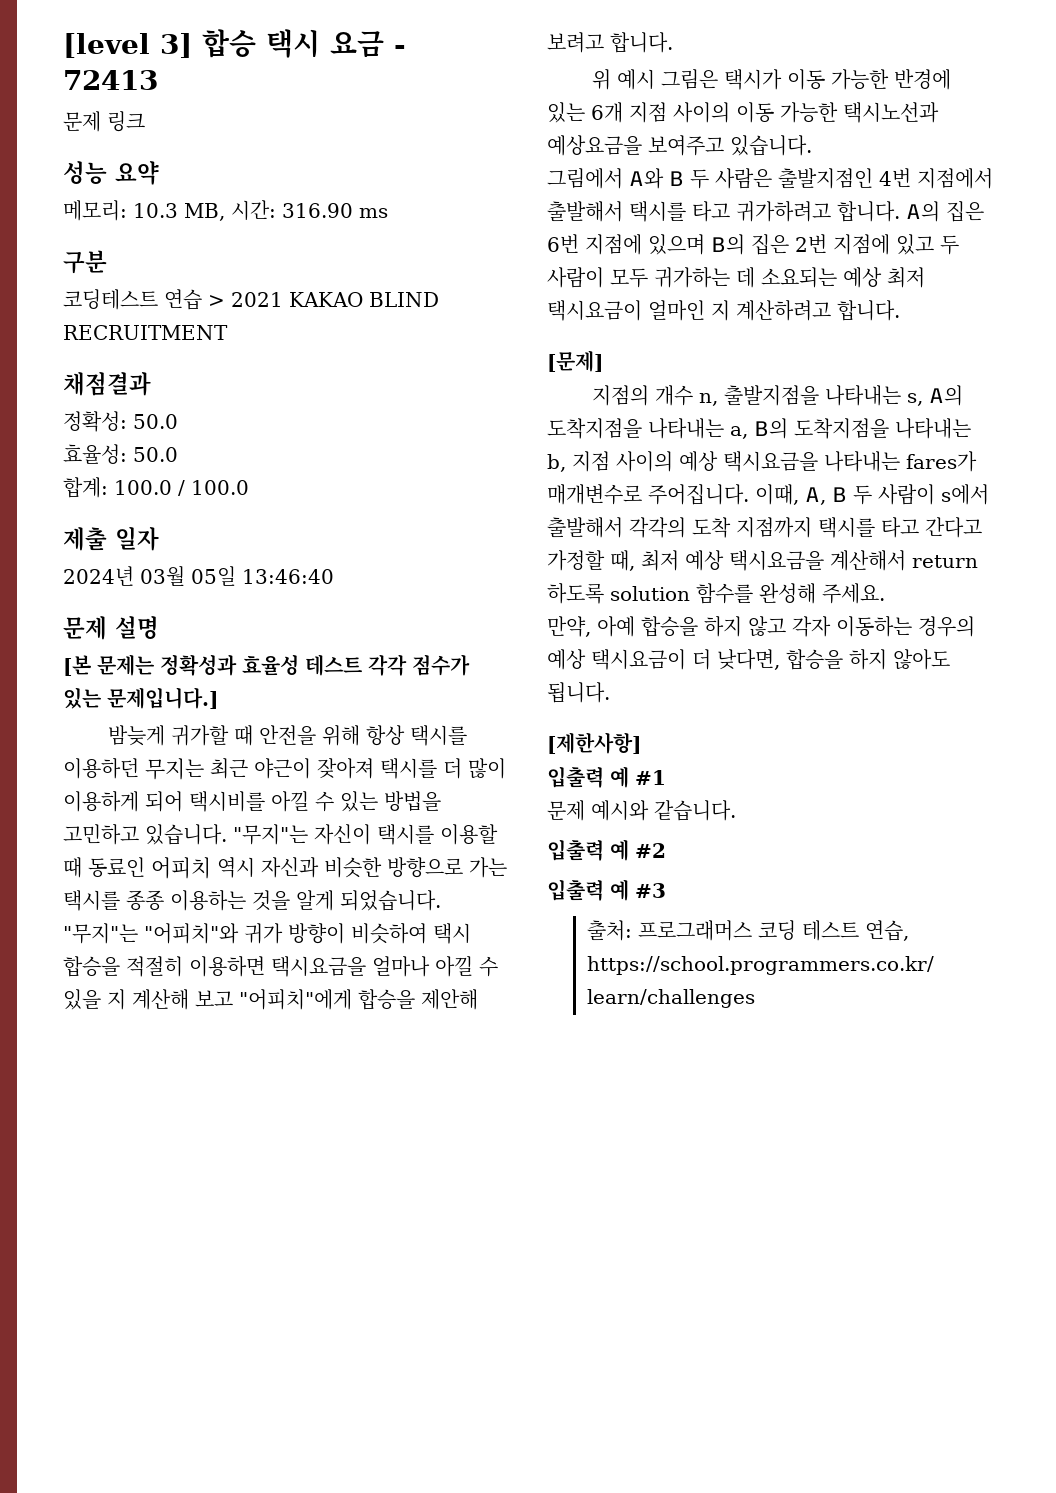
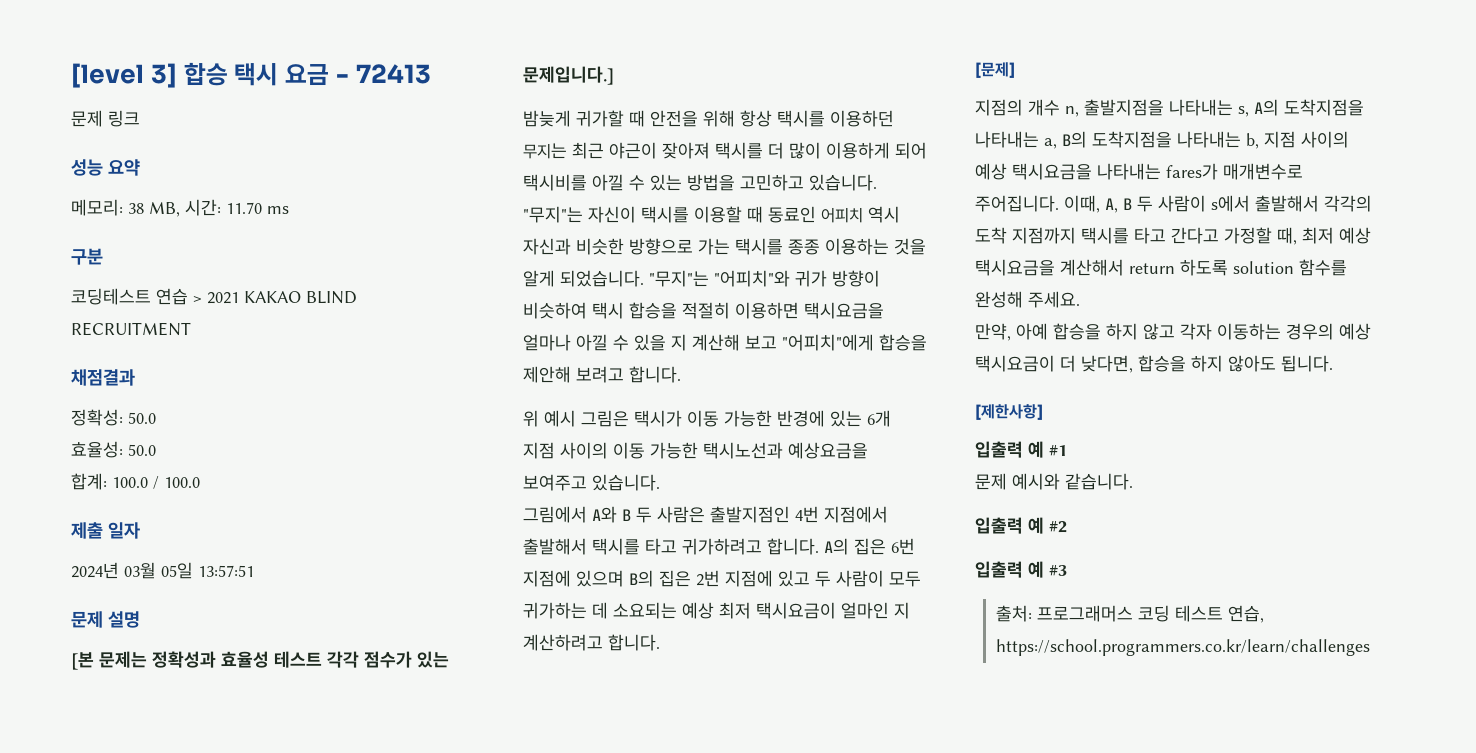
[133,203,178,218] 10.3 -> [128,203,144,214] 38
[282,203,353,218] 316.90 -> [226,202,262,214] 11.70
[242,569,334,584] 13:46:40 -> [198,565,254,577] 13:57:51

